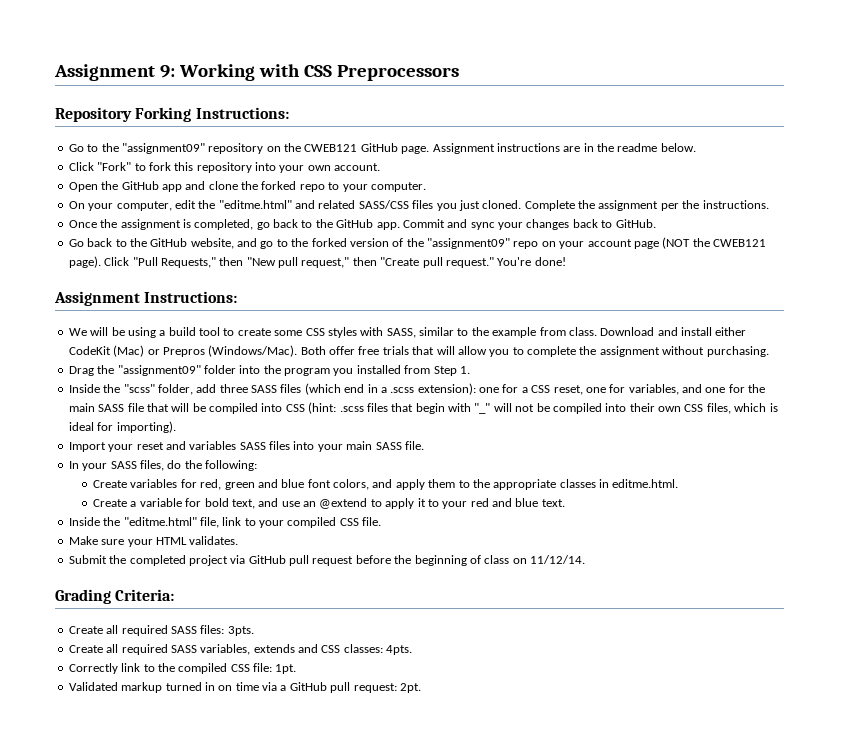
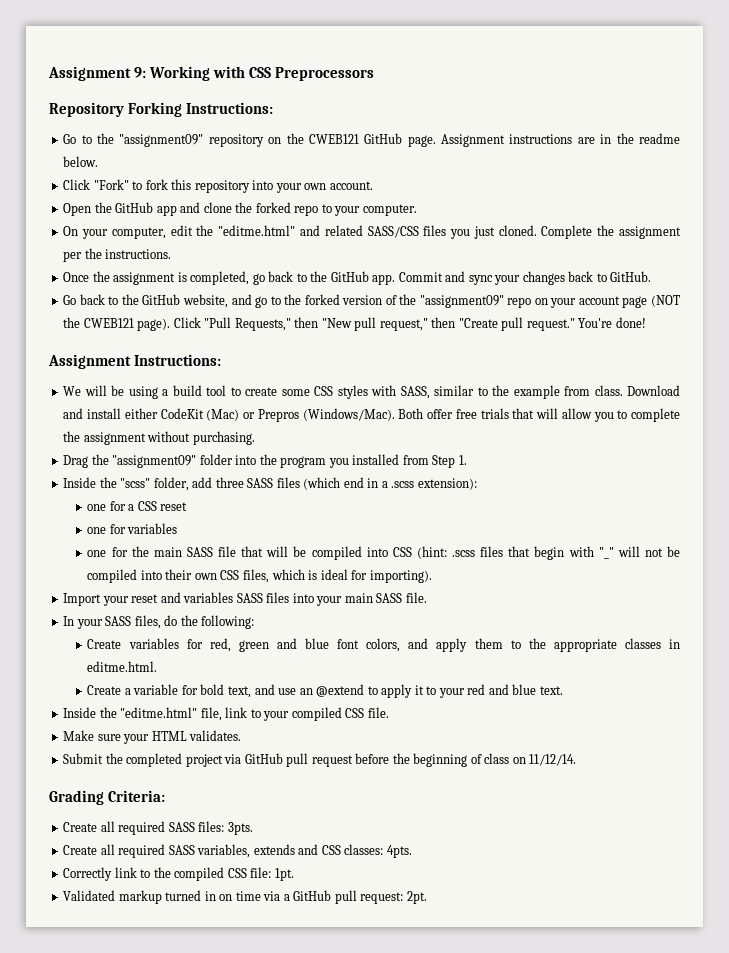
(476, 389) none -> (477, 484) //
[553,384,702,395] reset, one for variables, and -> [160,502,188,511] [87,523,178,534] reset // one for variables //

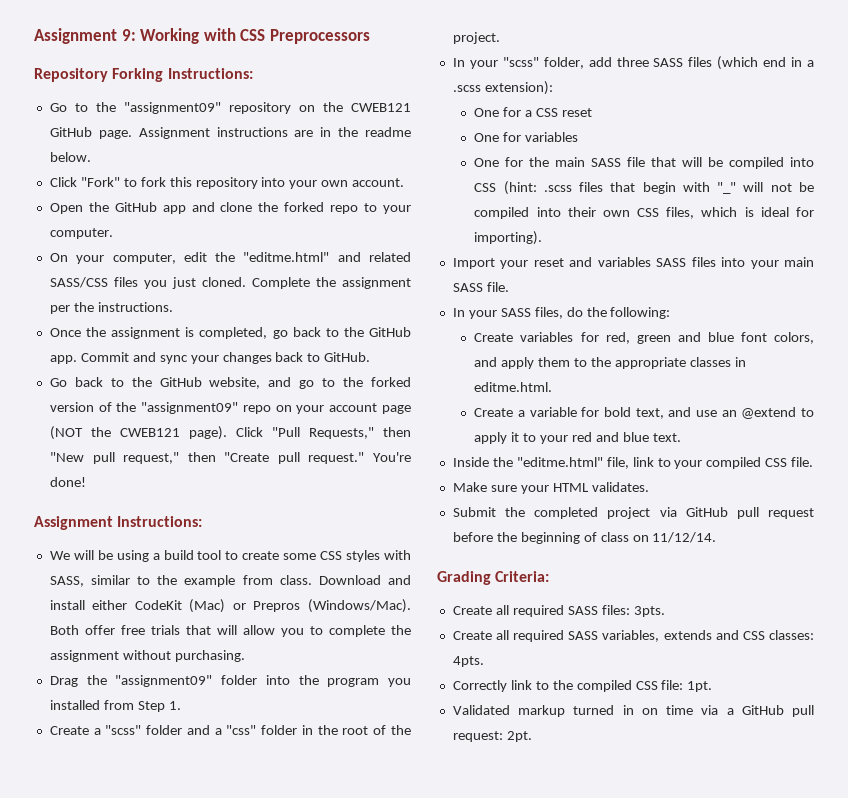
[63,477,117,488] Inside the -> [49,725,411,735] [452,32,500,44] [452,58,498,69] Create a "scss" folder and a "css" folder in the root of the project. // In your
[87,504,107,511] one -> [474,108,500,117] One
[87,527,107,534] one -> [474,133,500,142] One
[87,550,107,557] one -> [474,158,500,167] One

